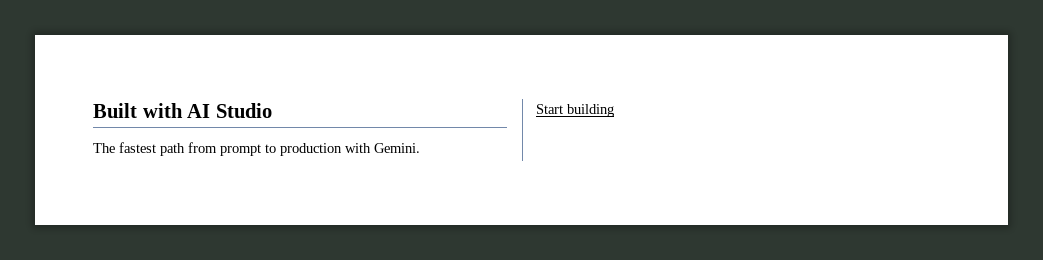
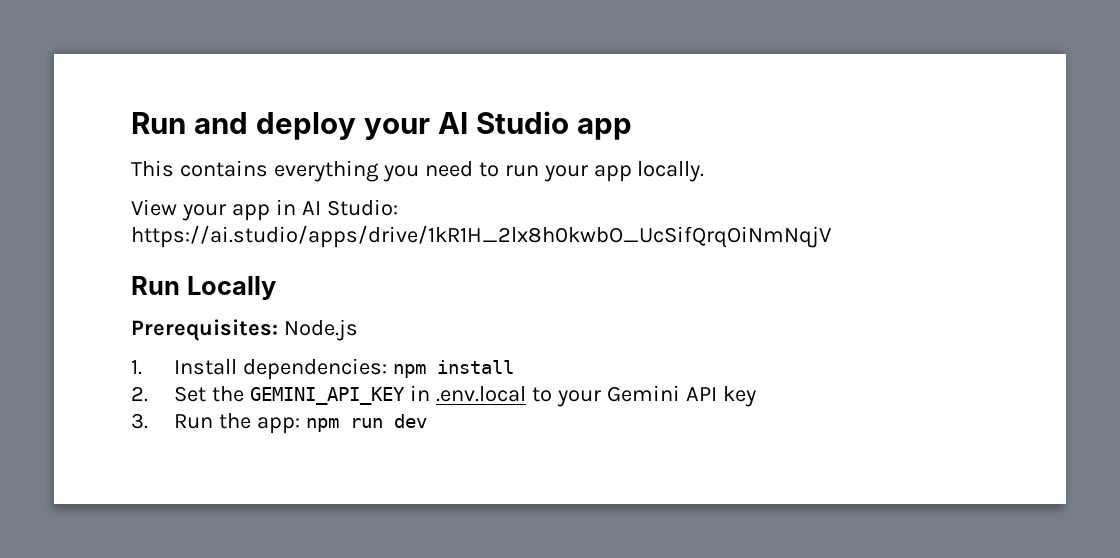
[93,103,272,118] [93,142,420,156] [536,104,614,117] Built with AI Studio // The fastest path from prompt to production with Gemini. // Start building -> [131,111,632,140] [131,160,705,182] [131,199,398,221] [131,225,831,248] [131,276,276,300] [131,319,358,341] [131,358,515,380] [131,385,756,407] [131,413,428,434] Run and deploy your AI Studio app // This contains everything you need to run your app locally. // View your app in AI Studio: https://ai.studio/apps/drive/1kR1H_2lx8h0kwbO_UcSifQrqOiNmNqjV // Run Locally // Prerequisites: Node.js // 1. Install dependencies: npm install // 2. Set the GEMINI_API_KEY in .env.local to your Gemini API key // 3. Run the app: npm run dev

